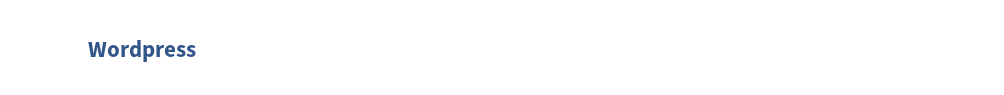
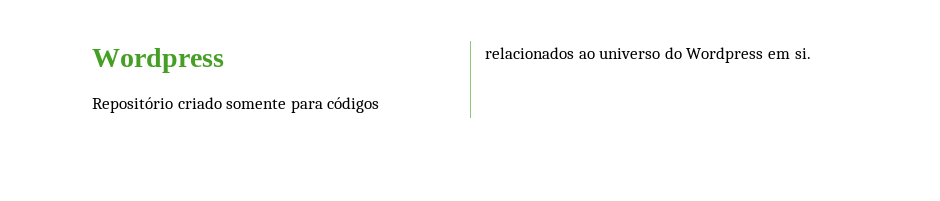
[88,40,196,62] Wordpress -> [92,48,224,73] [92,97,380,113] [485,47,811,63] Wordpress // Repositório criado somente para códigos relacionados ao universo do Wordpress em si.

